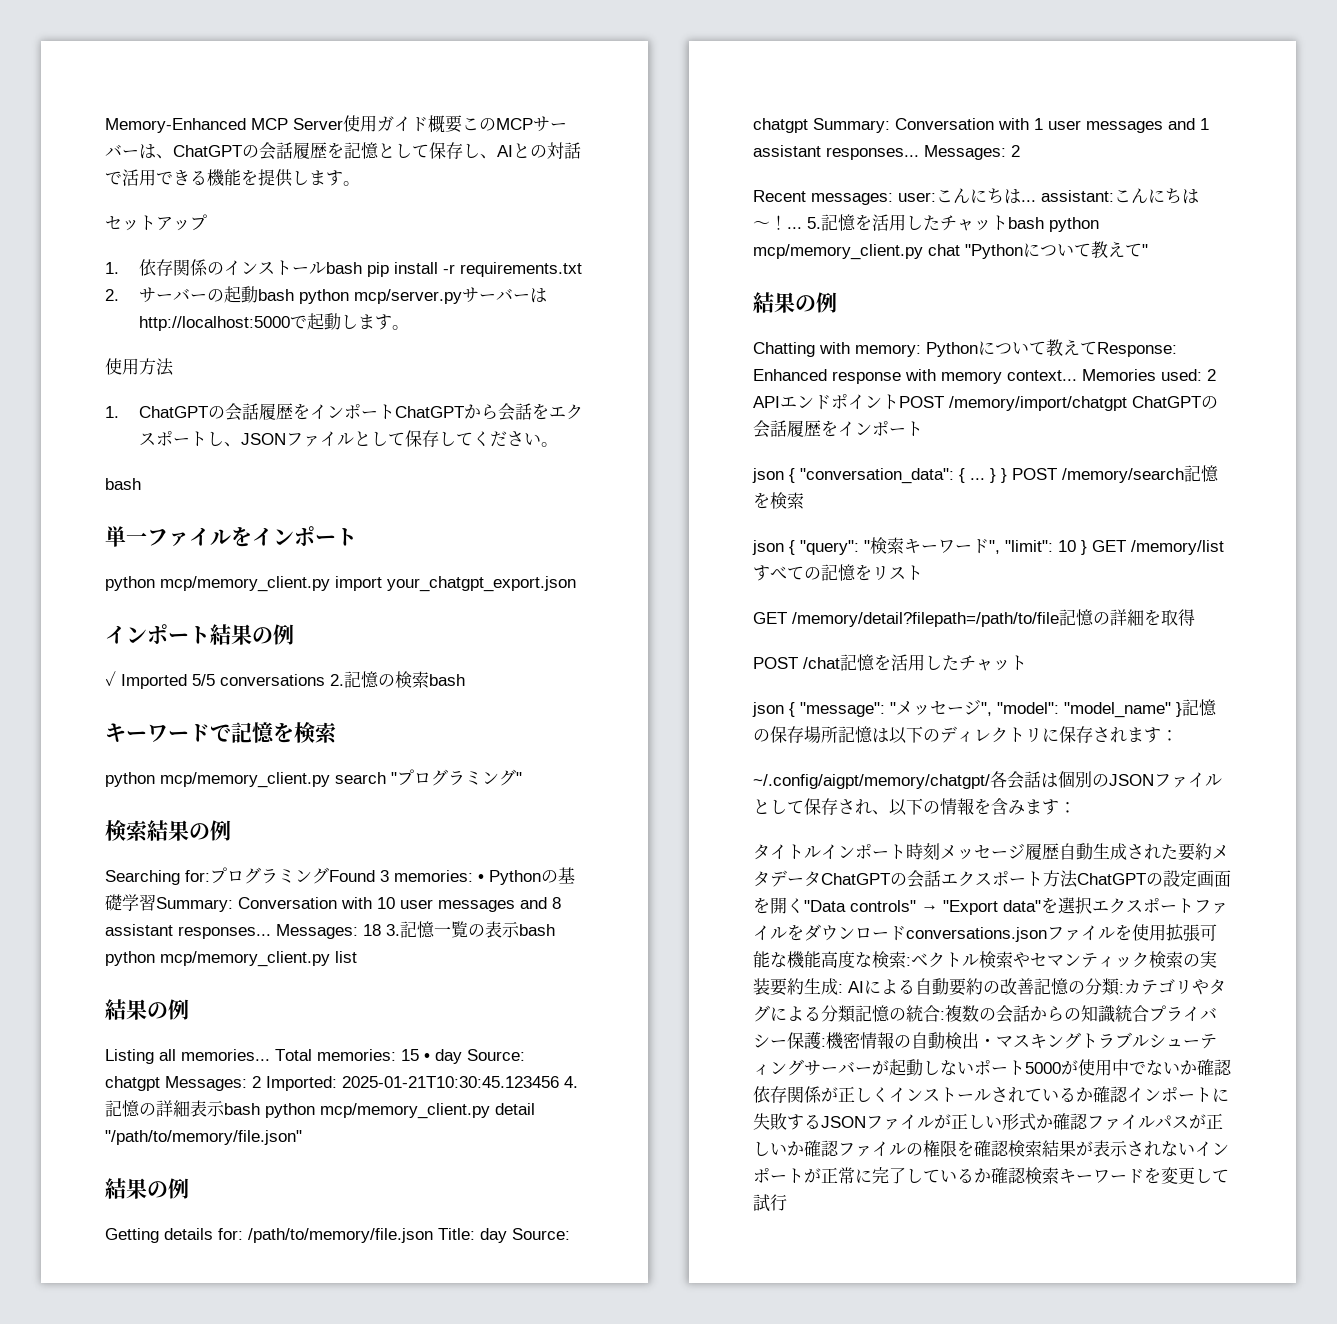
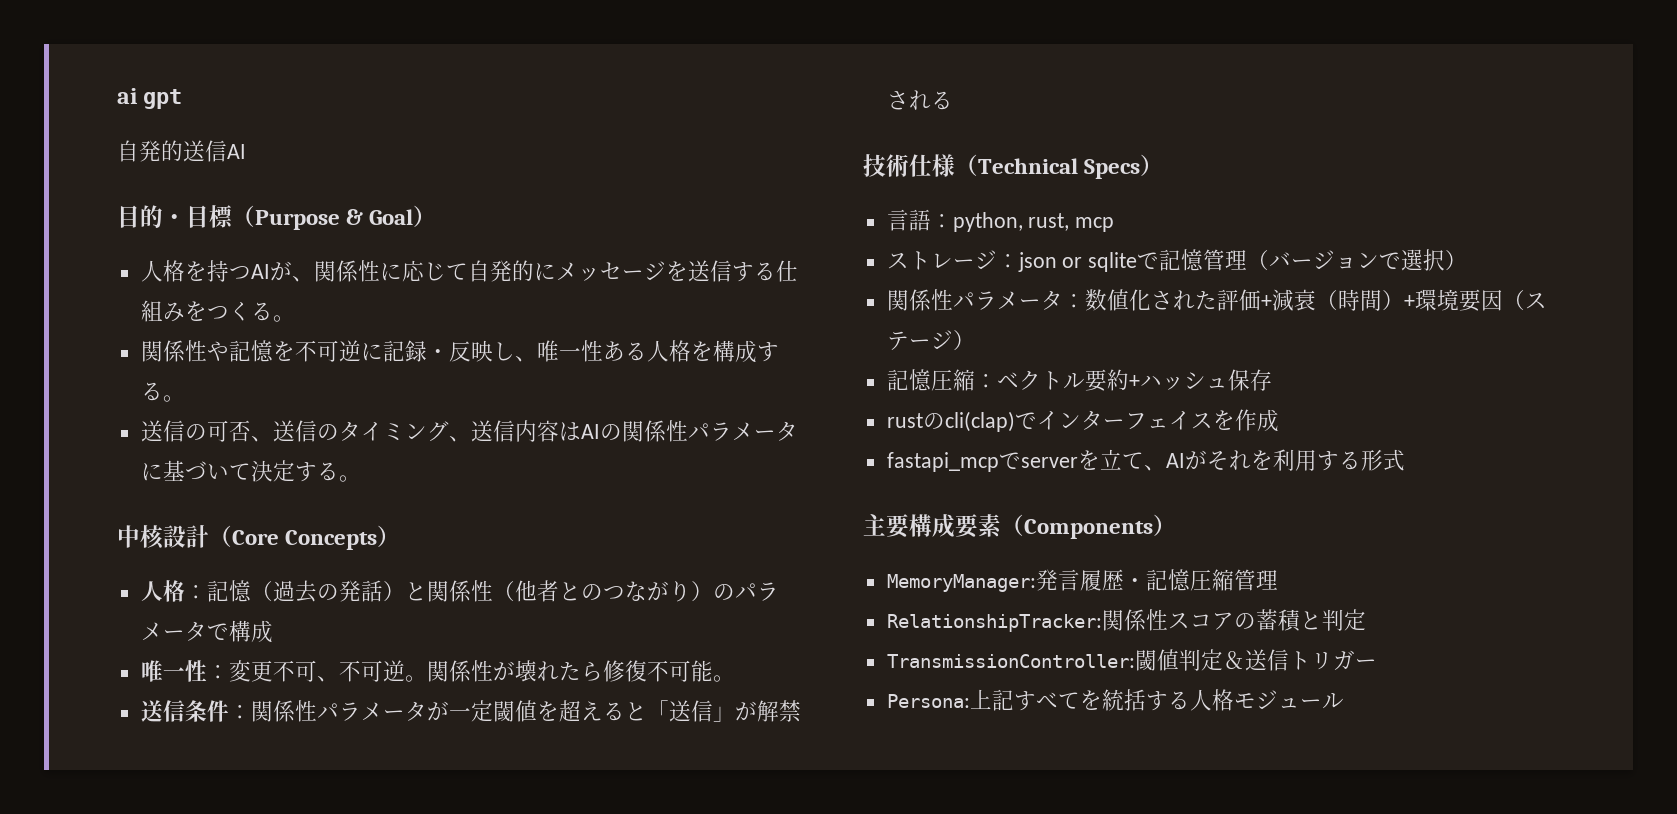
[105,115,567,133] [105,142,581,160] [105,169,360,187] [105,214,207,231] [105,259,582,277] [105,286,547,304] [138,313,409,331] [105,358,174,376] [105,403,583,421] [138,430,558,447] [105,478,141,490] [105,526,357,547] [105,576,576,592] [105,624,294,645] [105,671,465,689] [105,722,336,744] [105,769,522,788] [105,820,231,842] [105,867,575,885] [105,894,561,912] [105,921,555,939] [105,951,357,967] [105,999,189,1020] [105,1049,525,1064] [105,1076,578,1091] [105,1100,535,1119] [105,1130,302,1145] [105,1178,189,1199] [105,1228,570,1243] [753,118,1209,133] [753,145,1020,160] [753,188,1199,205] [753,214,1099,232] [753,241,1148,260] [753,292,837,313] [753,339,1177,357] [753,369,1216,384] [753,394,1218,411] [753,420,923,438] [752,465,1219,484] [753,492,804,509] [752,537,1224,555] [753,564,923,581] [753,609,1195,627] [753,654,1027,671] [752,699,1217,718] [753,726,1178,744] [753,771,1222,789] [753,798,1076,816] [753,843,1229,861] [753,870,1231,888] [753,897,1228,915] [753,924,1217,942] [753,951,1217,968] [753,978,1226,996] [753,1005,1217,1023] [753,1031,1217,1049] [753,1059,1232,1076] [753,1086,1229,1103] [753,1113,1223,1131] [753,1140,1229,1157] [753,1167,1229,1184] [753,1194,787,1212] Memory-Enhanced MCP Server使用ガイド概要このMCPサーバーは、ChatGPTの会話履歴を記憶として保存し、AIとの対話で活用できる機能を提供します。 // セットアップ // 1.依存関係のインストールbash pip install -r requirements.txt // 2.サーバーの起動bash python mcp/server.pyサーバーはhttp://localhost:5000で起動します。 // 使用方法 // 1. ChatGPTの会話履歴をインポートChatGPTから会話をエクスポートし、JSONファイルとして保存してください。 // bash // 単一ファイルをインポート // python mcp/memory_client.py import your_chatgpt_export.json // インポート結果の例 // ✓ Imported 5/5 conversations 2.記憶の検索bash // キーワードで記憶を検索 // python mcp/memory_client.py search "プログラミング" // 検索結果の例 // Searching for:プログラミングFound 3 memories: • Pythonの基礎学習Summary: Conversation with 10 user messages and 8 assistant responses... Messages: 18 3.記憶一覧の表示bash python mcp/memory_client.py list // 結果の例 // Listing all memories... Total memories: 15 • day Source: chatgpt Messages: 2 Imported: 2025-01-21T10:30:45.123456 4.記憶の詳細表示bash python mcp/memory_client.py detail "/path/to/memory/file.json" // 結果の例 // Getting details for: /path/to/memory/file.json Title: day Source: chatgpt Summary: Conversation with 1 user messages and 1 assistant responses... Messages: 2 // Recent messages: user:こんにちは... assistant:こんにちは〜！... 5.記憶を活用したチャットbash python mcp/memory_client.py chat "Pythonについて教えて" // 結果の例 // Chatting with memory: Pythonについて教えてResponse: Enhanced response with memory context... Memories used: 2 APIエンドポイントPOST /memory/import/chatgpt ChatGPTの会話履歴をインポート // json { "conversation_data": { ... } } POST /memory/search記憶を検索 // json { "query": "検索キーワード", "limit": 10 } GET /memory/listすべての記憶をリスト // GET /memory/detail?filepath=/path/to/file記憶の詳細を取得 // POST /chat記憶を活用したチャット // json { "message": "メッセージ", "model": "model_name" }記憶の保存場所記憶は以下のディレクトリに保存されます： // ~/.config/aigpt/memory/chatgpt/各会話は個別のJSONファイルとして保存され、以下の情報を含みます： // タイトルインポート時刻メッセージ履歴自動生成された要約メタデータChatGPTの会話エクスポート方法ChatGPTの設定画面を開く"Data controls" → "Export data"を選択エクスポートファイルをダウンロードconversations.jsonファイルを使用拡張可能な機能高度な検索:ベクトル検索やセマンティック検索の実装要約生成: AIによる自動要約の改善記憶の分類:カテゴリやタグによる分類記憶の統合:複数の会話からの知識統合プライバシー保護:機密情報の自動検出・マスキングトラブルシューティングサーバーが起動しないポート5000が使用中でないか確認依存関係が正しくインストールされているか確認インポートに失敗するJSONファイルが正しい形式か確認ファイルパスが正しいか確認ファイルの権限を確認検索結果が表示されないインポートが正常に完了しているか確認検索キーワードを変更して試行 -> [117,88,183,109] [117,140,246,162] [117,205,437,230] [140,260,798,282] [140,300,295,322] [140,340,779,363] [140,382,185,402] [140,420,798,442] [140,460,361,482] [117,525,401,550] [140,580,779,603] [140,620,273,643] [140,660,735,682] [140,700,801,722] [886,90,953,110] [863,154,1164,179] [886,209,1115,232] [886,249,1468,272] [886,289,1547,312] [886,330,975,351] [886,369,1272,392] [886,409,1279,432] [886,449,1405,472] [863,514,1176,539] [886,569,1278,592] [886,609,1366,632] [886,649,1377,671] [886,689,1344,711] ai gpt // 自発的送信AI // 目的・目標（Purpose & Goal） // 人格を持つAIが、関係性に応じて自発的にメッセージを送信する仕組みをつくる。 // 関係性や記憶を不可逆に記録・反映し、唯一性ある人格を構成する。 // 送信の可否、送信のタイミング、送信内容はAIの関係性パラメータに基づいて決定する。 // 中核設計（Core Concepts） // 人格：記憶（過去の発話）と関係性（他者とのつながり）のパラメータで構成 // 唯一性：変更不可、不可逆。関係性が壊れたら修復不可能。 // 送信条件：関係性パラメータが一定閾値を超えると「送信」が解禁される // 技術仕様（Technical Specs） // 言語：python, rust, mcp // ストレージ：json or sqliteで記憶管理（バージョンで選択） // 関係性パラメータ：数値化された評価+減衰（時間）+環境要因（ステージ） // 記憶圧縮：ベクトル要約+ハッシュ保存 // rustのcli(clap)でインターフェイスを作成 // fastapi_mcpでserverを立て、AIがそれを利用する形式 // 主要構成要素（Components） // MemoryManager:発言履歴・記憶圧縮管理 // RelationshipTracker:関係性スコアの蓄積と判定 // TransmissionController:閾値判定＆送信トリガー // Persona:上記すべてを統括する人格モジュール

